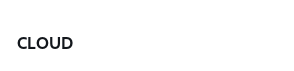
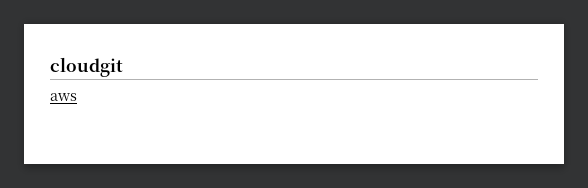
[17,37,73,49] CLOUD -> [50,57,123,77] [50,93,77,101] cloudgit // aws

